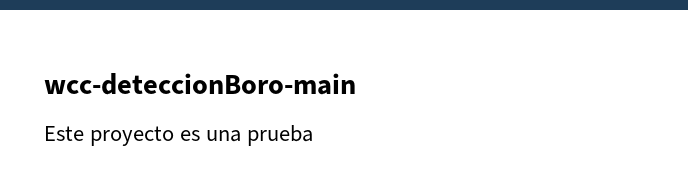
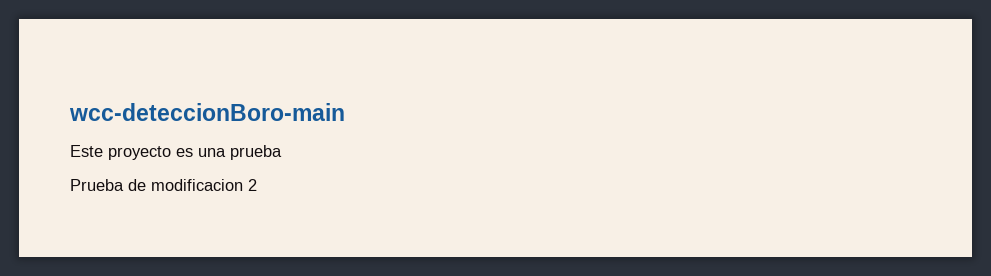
(314, 135) none -> [70,179,257,191] // Prueba de modificacion 2

